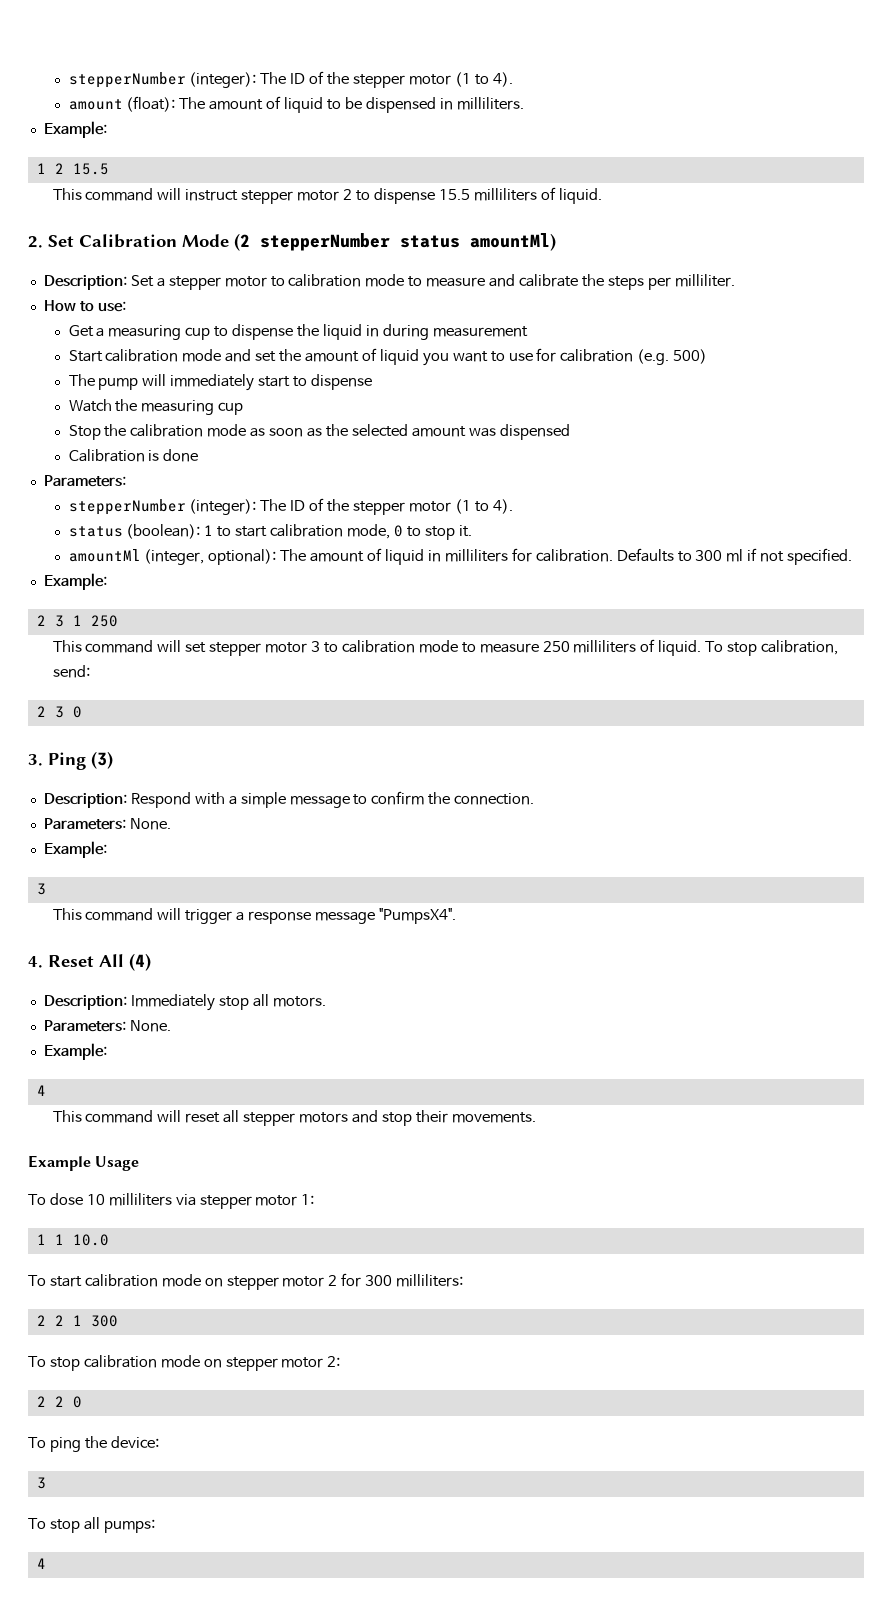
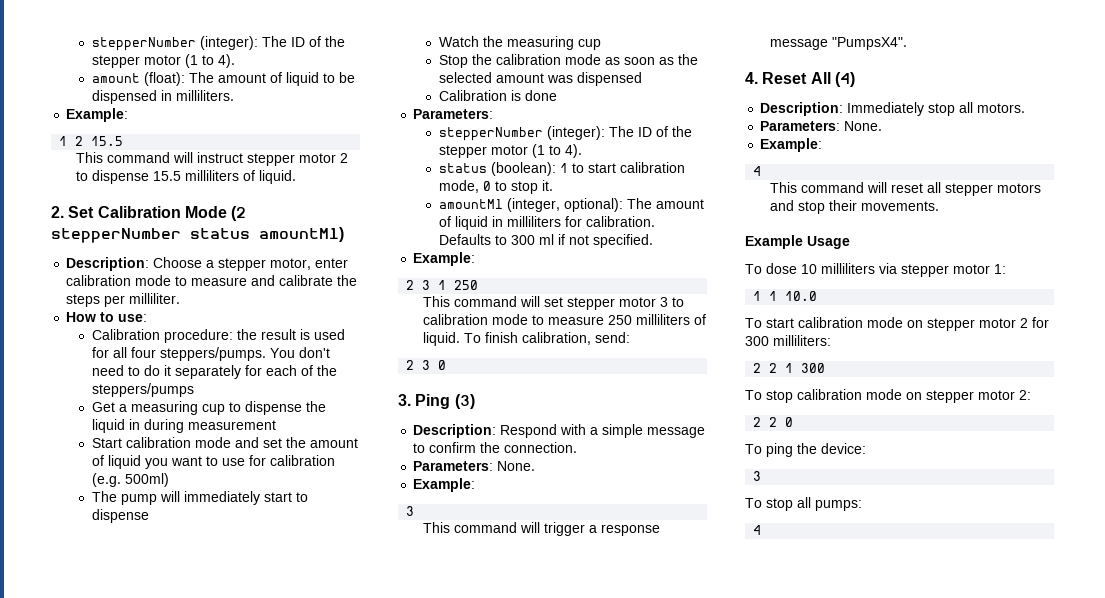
[130,275,154,287] Set -> [153,257,203,268] Choose
[224,276,285,287] motor to -> [270,258,349,270] motor, enter
(126, 306) none -> [91,329,345,343] [91,347,330,361] [91,365,337,379] [91,383,194,397] // Calibration procedure: the result is used for all four steppers/pumps. You don't need to do it separately for each of the steppers/pumps
[673,349,708,364] 500) -> [124,473,169,487] 500ml)
[727,642,758,656] stop -> [485,332,519,343] finish

